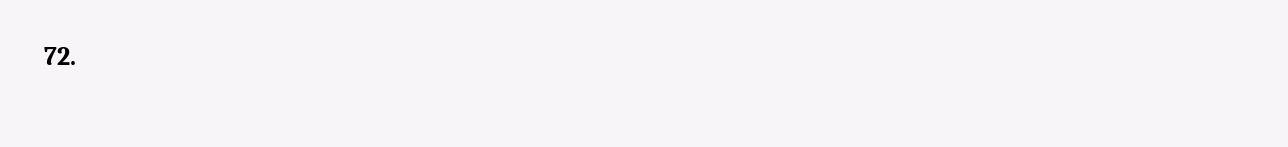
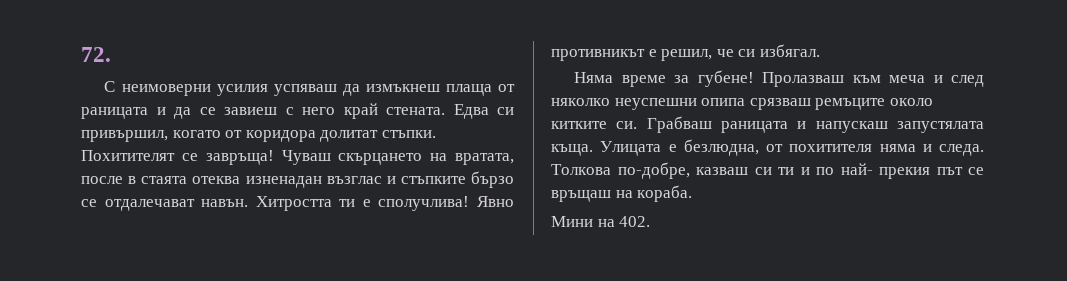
(76, 56) none -> [104,81,515,96] [81,103,514,119] [81,130,436,142] [81,150,514,165] [81,171,514,188] [81,196,514,211] [551,44,820,61] [574,70,984,87] [551,98,933,110] [551,116,984,133] [551,139,984,156] [551,162,984,179] [551,185,693,202] [551,216,651,227] // С неимоверни усилия успяваш да измъкнеш плаща от раницата и да се завиеш с него край стената. Едва си привършил, когато от коридора долитат стъпки. Похитителят се завръща! Чуваш скърцането на вратата, после в стаята отеква изненадан възглас и стъпките бързо се отдалечават навън. Хитростта ти е сполучлива! Явно противникът е решил, че си избягал. // Няма време за губене! Пролазваш към меча и след няколко неуспешни опипа срязваш ремъците около китките си. Грабваш раницата и напускаш запустялата къща. Улицата е безлюдна, от похитителя няма и следа. Толкова по-добре, казваш си ти и по най- прекия път се връщаш на кораба. // Мини на 402.

